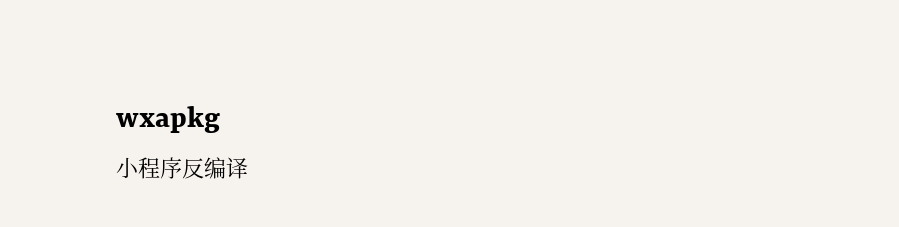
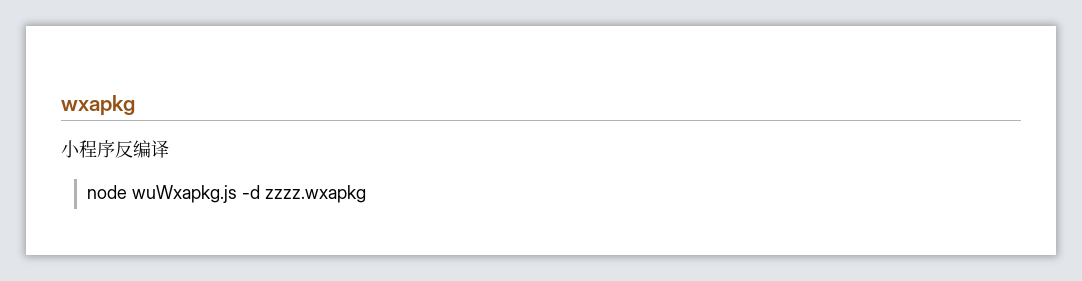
(248, 168) none -> [86,185,366,203] // node wuWxapkg.js -d zzzz.wxapkg

